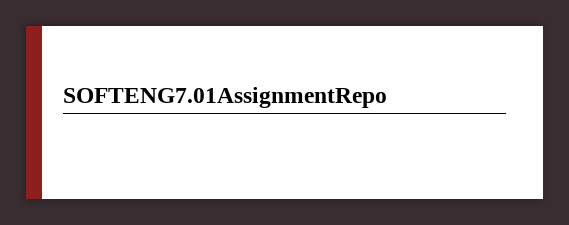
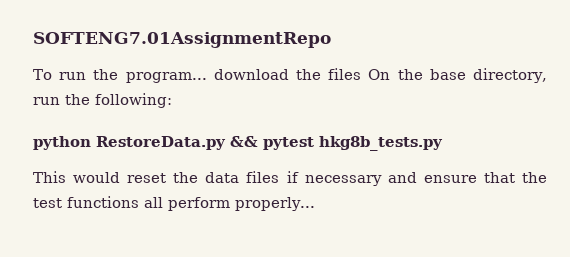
(387, 97) none -> [33,68,548,83] [33,93,172,108] [33,136,443,151] [33,171,547,186] [33,196,315,211] // To run the program... download the files On the base directory, run the following: // python RestoreData.py && pytest hkg8b_tests.py // This would reset the data files if necessary and ensure that the test functions all perform properly...

